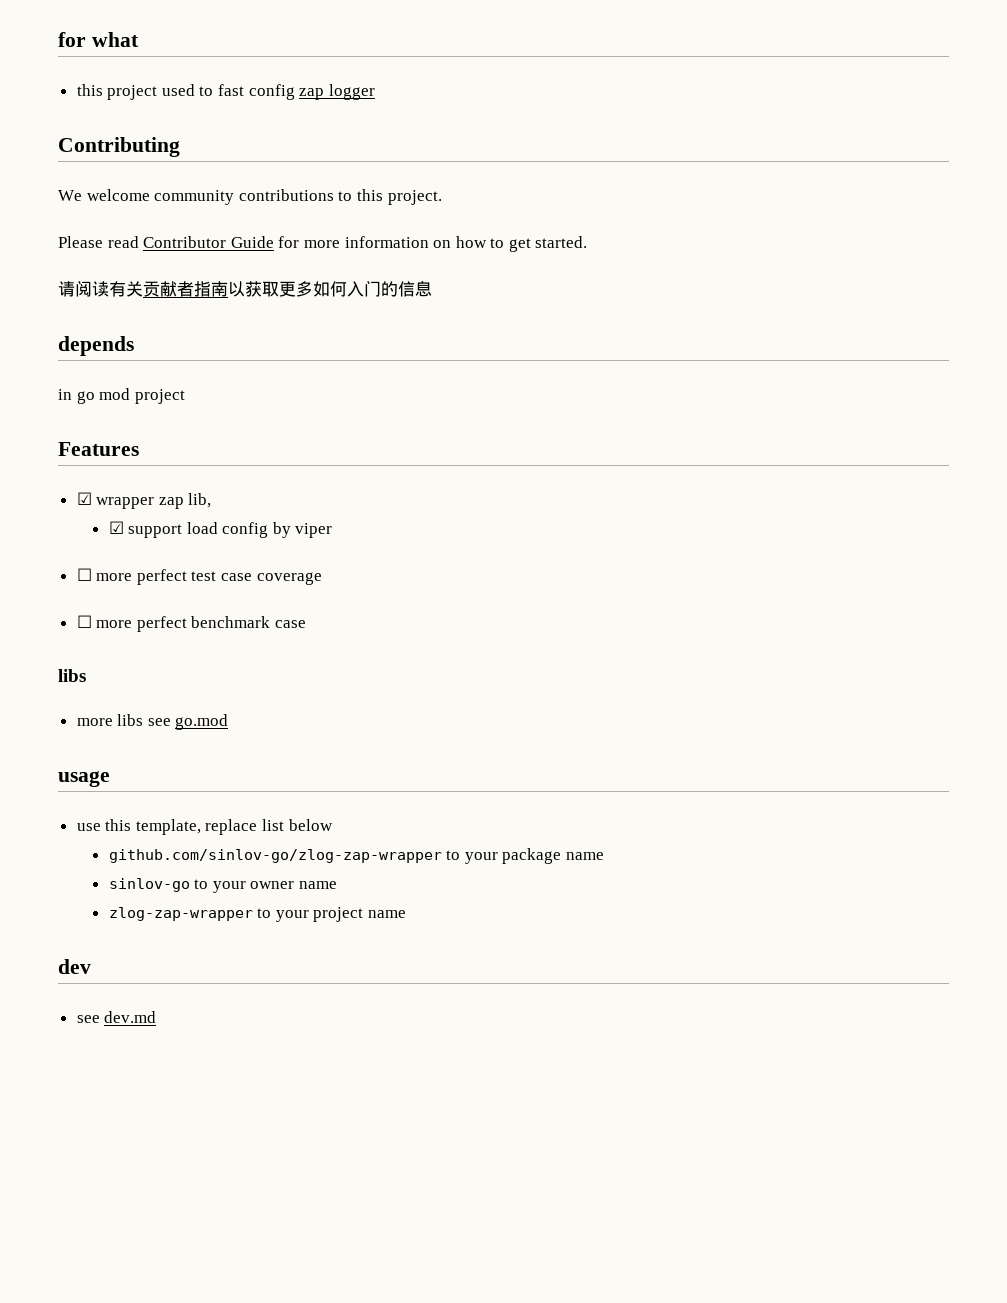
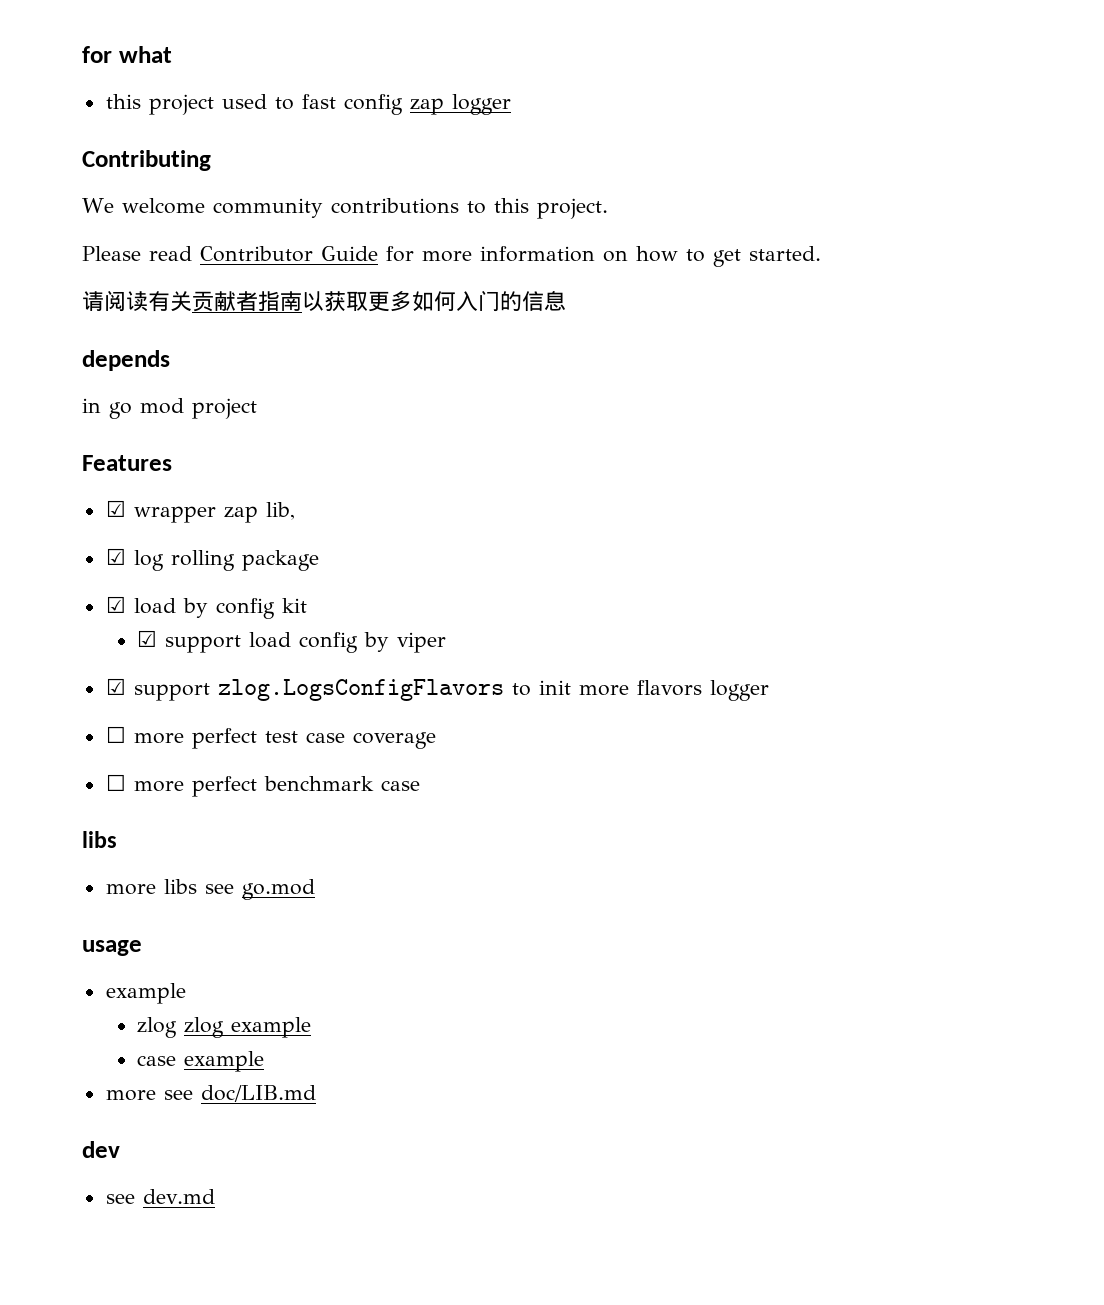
(212, 500) none -> [105,548,319,571] [105,596,307,619] // ☑ log rolling package // ☑ load by config kit
(333, 530) none -> [105,678,769,701] // ☑ support zlog.LogsConfigFlavors to init more flavors logger
[76,819,333,835] [108,848,604,864] [108,878,337,893] [108,907,406,922] use this template, replace list below // github.com/sinlov-go/zlog-zap-wrapper to your package name // sinlov-go to your owner name // zlog-zap-wrapper to your project name -> [105,983,186,1004] [137,1017,312,1038] [137,1051,265,1072] [105,1085,316,1102] example // zlog zlog example // case example // more see doc/LIB.md

